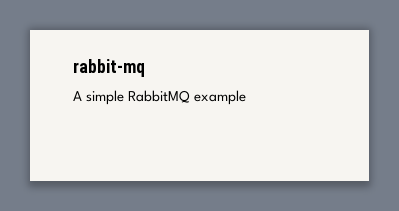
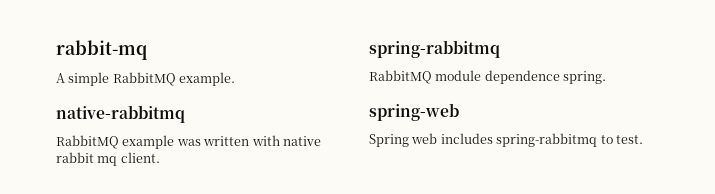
[194,90,247,105] example -> [179,72,236,86] [56,105,185,123] [56,135,321,149] [56,152,160,166] [369,40,500,58] [369,70,607,84] [369,103,459,121] [369,133,643,147] example. // native-rabbitmq // RabbitMQ example was written with native rabbit mq client. // spring-rabbitmq // RabbitMQ module dependence spring. // spring-web // Spring web includes spring-rabbitmq to test.

